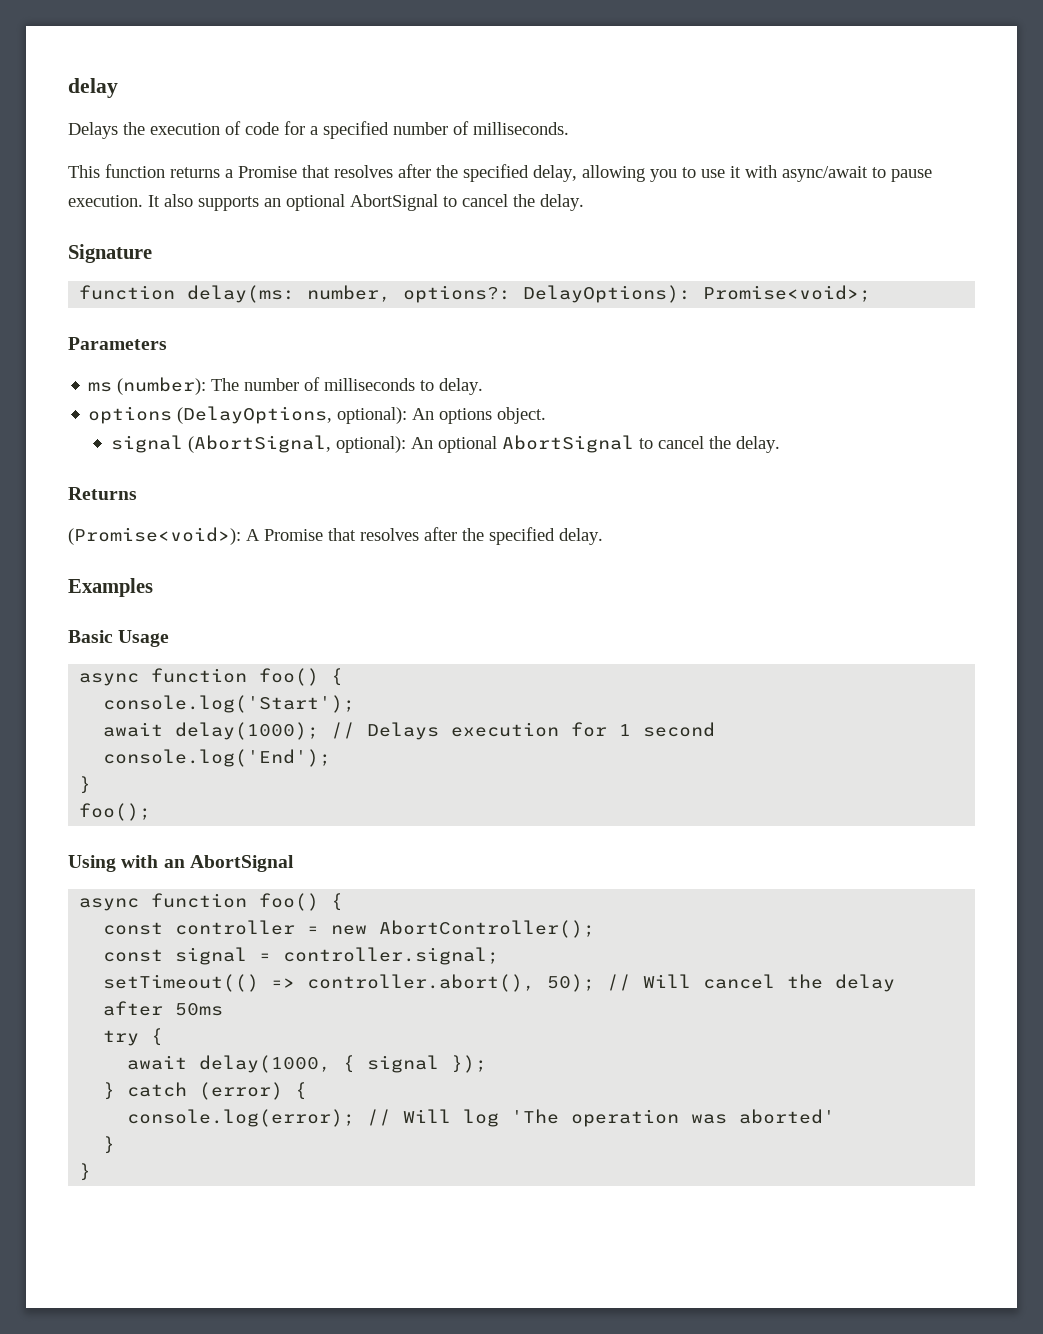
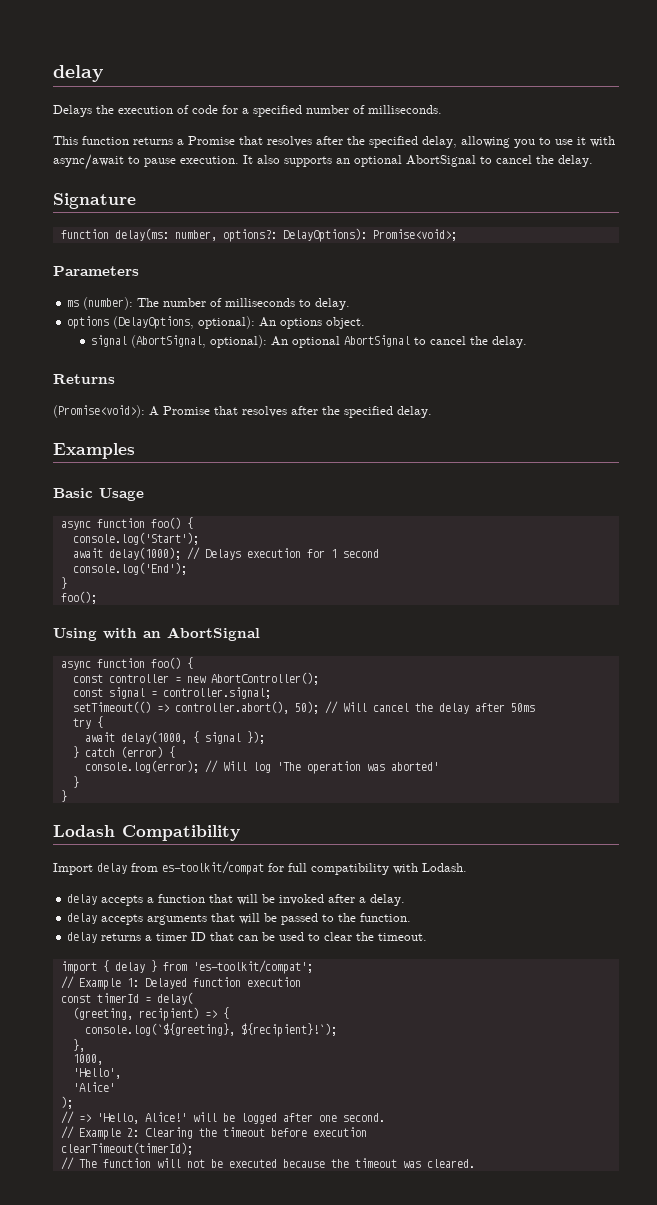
(92, 1172) none -> [53,825,240,841] [53,861,467,875] [67,894,406,906] [67,913,412,925] [67,932,428,943] [60,960,313,974] [60,976,301,990] [60,992,193,1005] [72,1007,229,1021] [84,1023,337,1037] [72,1039,85,1052] [72,1054,103,1065] [72,1068,121,1079] [72,1082,115,1092] [60,1096,73,1109] [60,1111,385,1124] [60,1126,367,1140] [60,1142,193,1155] [60,1157,475,1170] // Lodash Compatibility // Import delay from es-toolkit/compat for full compatibility with Lodash. // delay accepts a function that will be invoked after a delay. // delay accepts arguments that will be passed to the function. // delay returns a timer ID that can be used to clear the timeout. // import { delay } from 'es-toolkit/compat'; // // Example 1: Delayed function execution // const timerId = delay( // (greeting, recipient) => { // console.log(`${greeting}, ${recipient}!`); // }, // 1000, // 'Hello', // 'Alice' // ); // // => 'Hello, Alice!' will be logged after one second. // // Example 2: Clearing the timeout before execution // clearTimeout(timerId); // // The function will not be executed because the timeout was cleared.

